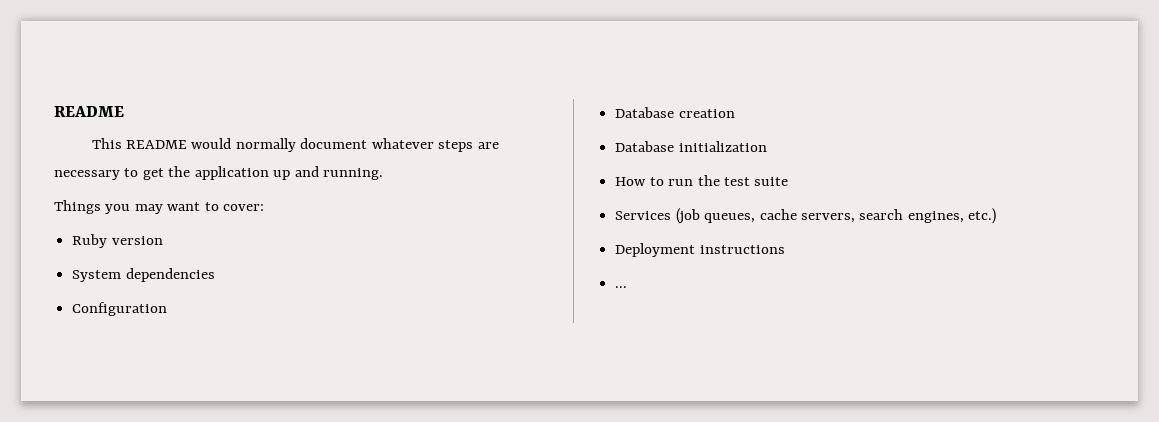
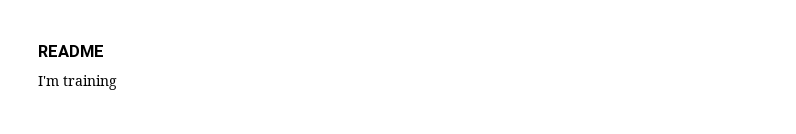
[91,138,499,152] [54,166,384,180] [54,200,265,214] [72,234,163,248] [72,268,215,282] [72,302,168,316] [615,107,735,118] [615,141,767,152] [615,175,789,186] [615,208,997,224] [615,243,785,257] [615,286,628,288] This README would normally document whatever steps are necessary to get the application up and running. // Things you may want to cover: // Ruby version // System dependencies // Configuration // Database creation // Database initialization // How to run the test suite // Services (job queues, cache servers, search engines, etc.) // Deployment instructions // ... -> [38,75,117,90] I'm training

